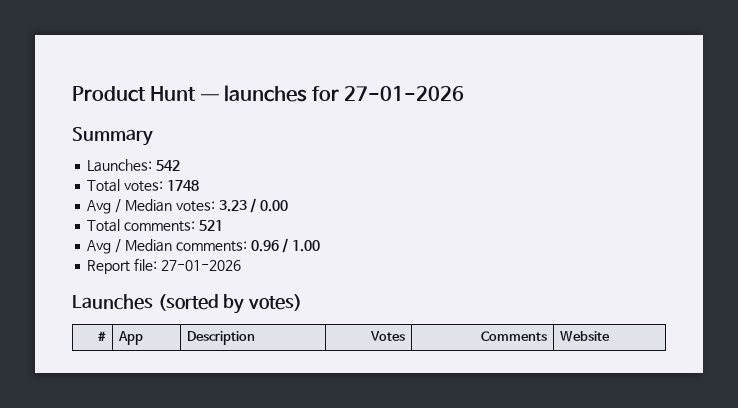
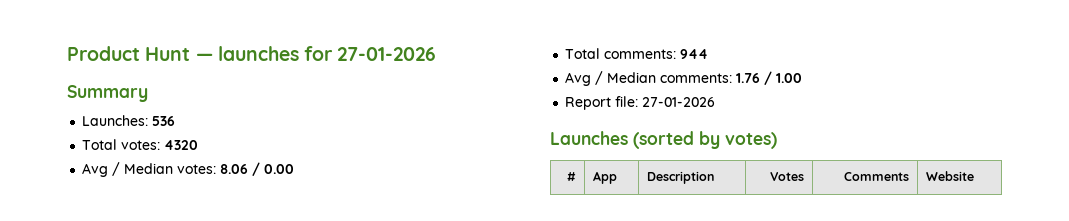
[156,160,181,171] 542 -> [152,116,176,126] 536
[166,180,199,191] 1748 -> [164,140,199,150] 4320
[218,200,247,212] 3.23 -> [220,164,249,174] 8.06
[198,220,223,231] 521 -> [680,49,709,59] 944
[250,240,279,252] 0.96 -> [736,73,761,83] 1.76

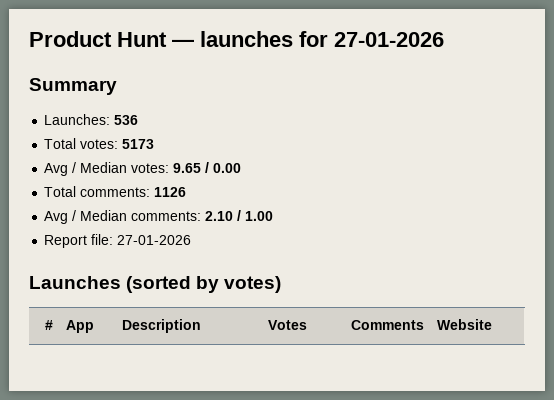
[164,140,199,150] 4320 -> [122,139,155,149] 5173
[220,164,249,174] 8.06 -> [173,163,202,173] 9.65
[680,49,709,59] 944 -> [154,187,187,197] 1126
[736,73,761,83] 1.76 -> [205,211,234,221] 2.10

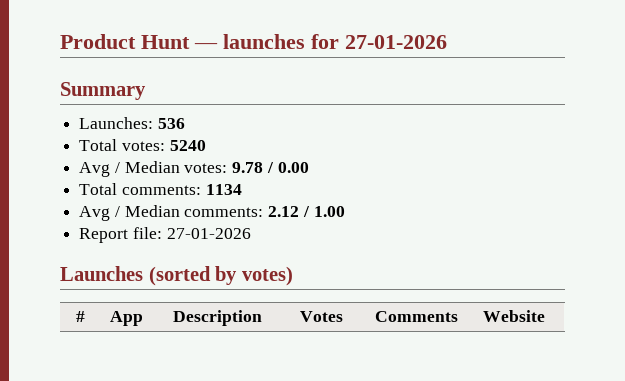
[122,139,155,149] 5173 -> [169,140,206,151] 5240
[173,163,202,173] 9.65 -> [232,162,264,173] 9.78
[154,187,187,197] 1126 -> [205,184,242,195] 1134
[205,211,234,221] 2.10 -> [268,206,300,217] 2.12

